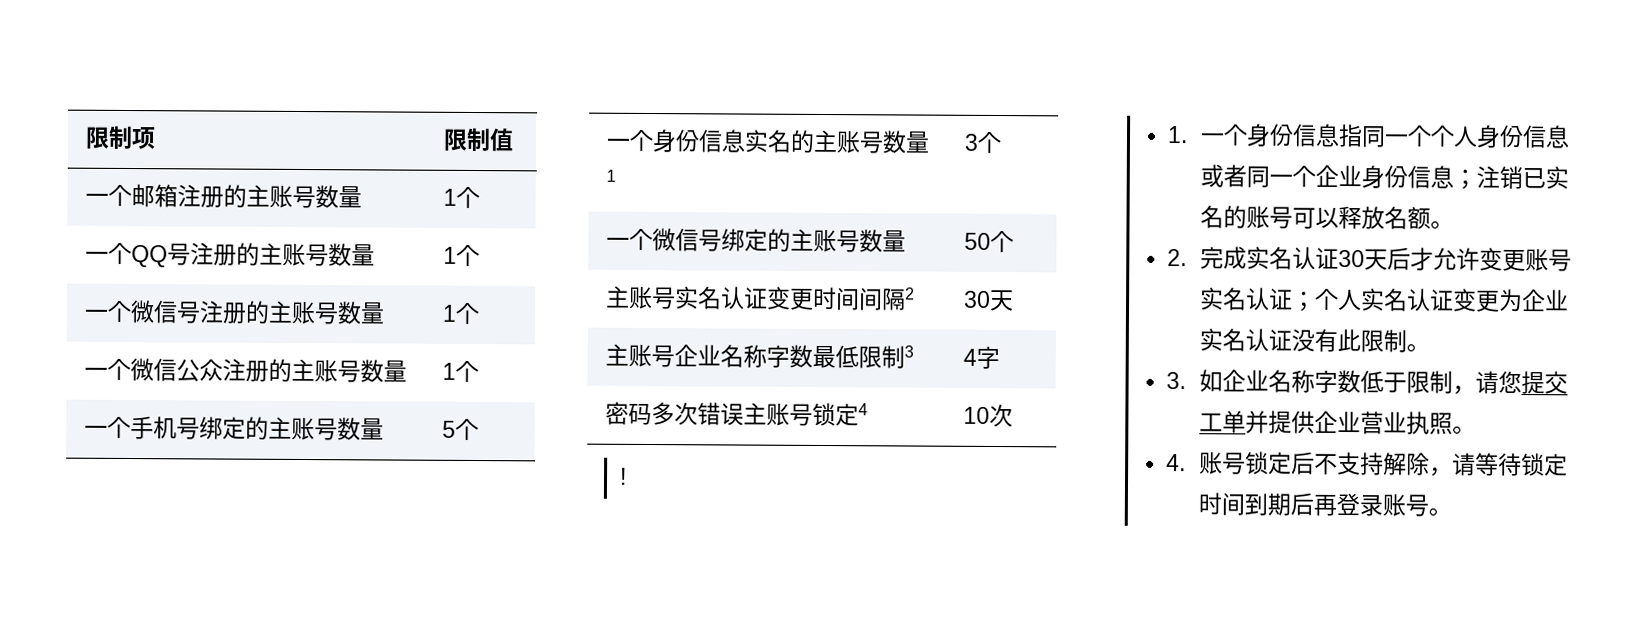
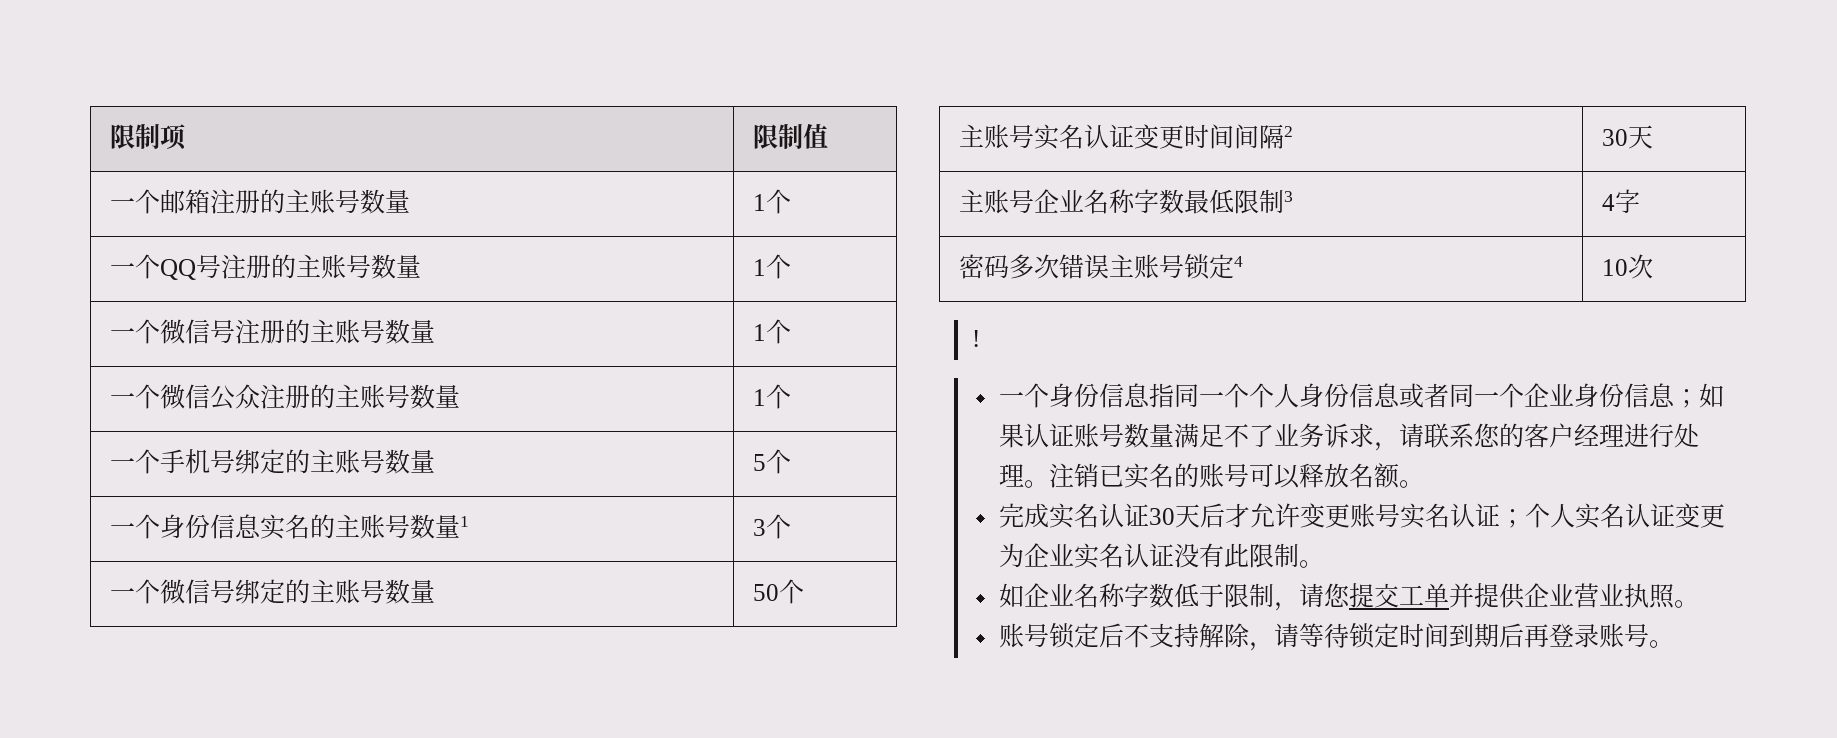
[1167,125,1189,144] 1. -> (980, 338) none
(1478, 179) none -> [1699,383,1725,408] [999,423,1700,451] [999,464,1050,488] 如果认证账号数量满足不了业务诉求，请联系您的客户经理进行处理。
[1167,248,1188,267] 2. -> (1425, 484) none
[1166,371,1187,390] 3. -> (1325, 564) none
[1166,453,1187,472] 4. -> (1700, 604) none

